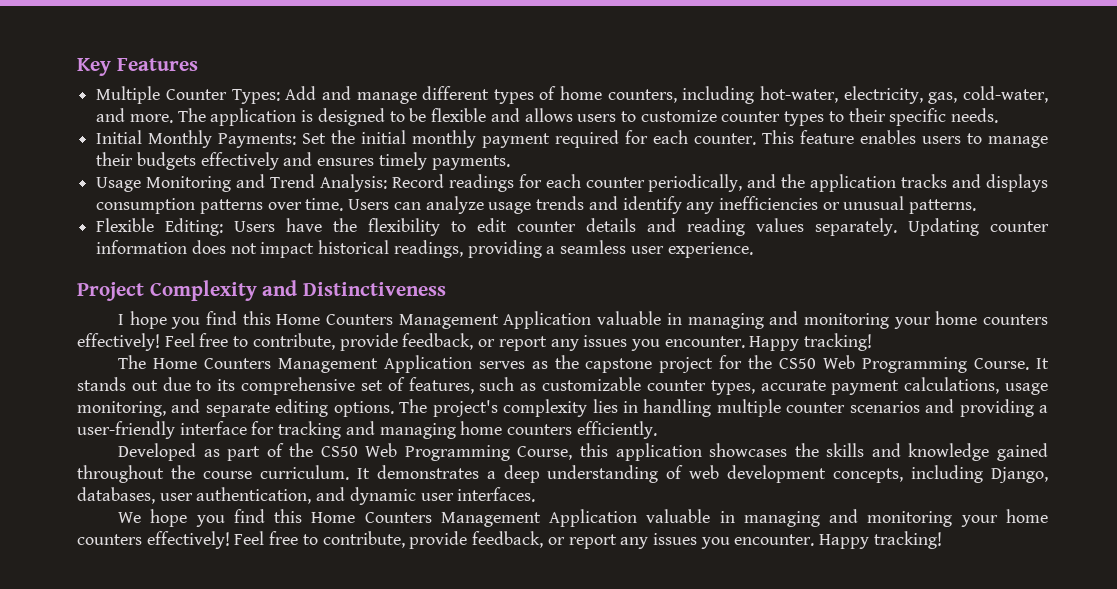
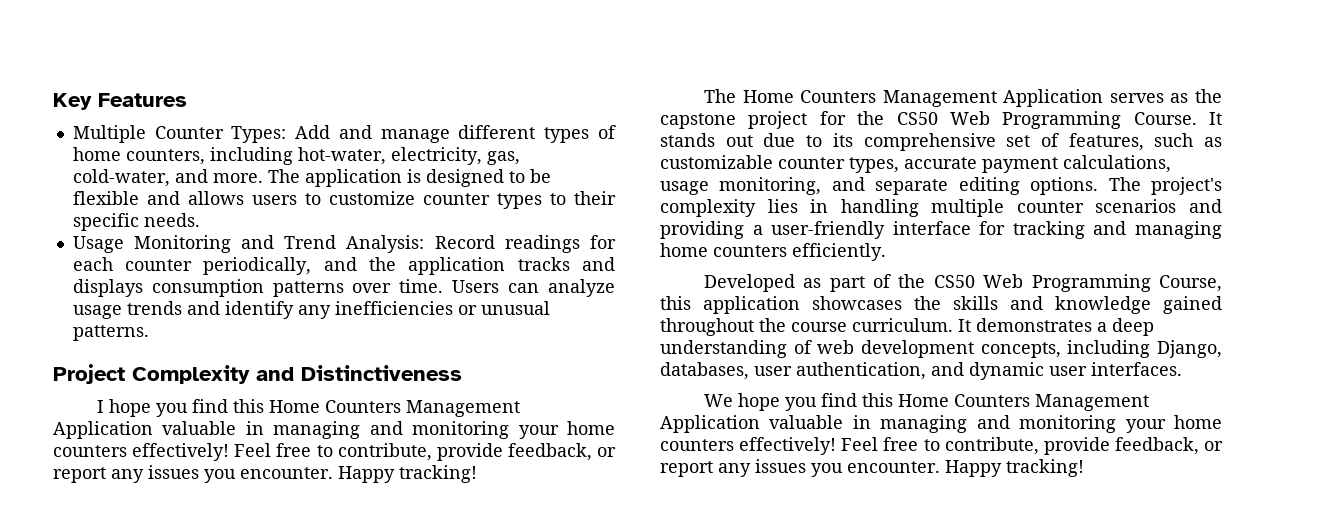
[96,130,1049,148] [96,152,510,170] // Initial Monthly Payments: Set the initial monthly payment required for each counter. This feature enables users to manage their budgets effectively and ensures timely payments. -> (200, 220) none
[96,218,1050,236] [96,240,753,258] // Flexible Editing: Users have the flexibility to edit counter details and reading values separately. Updating counter information does not impact historical readings, providing a seamless user experience. -> (149, 333) none

